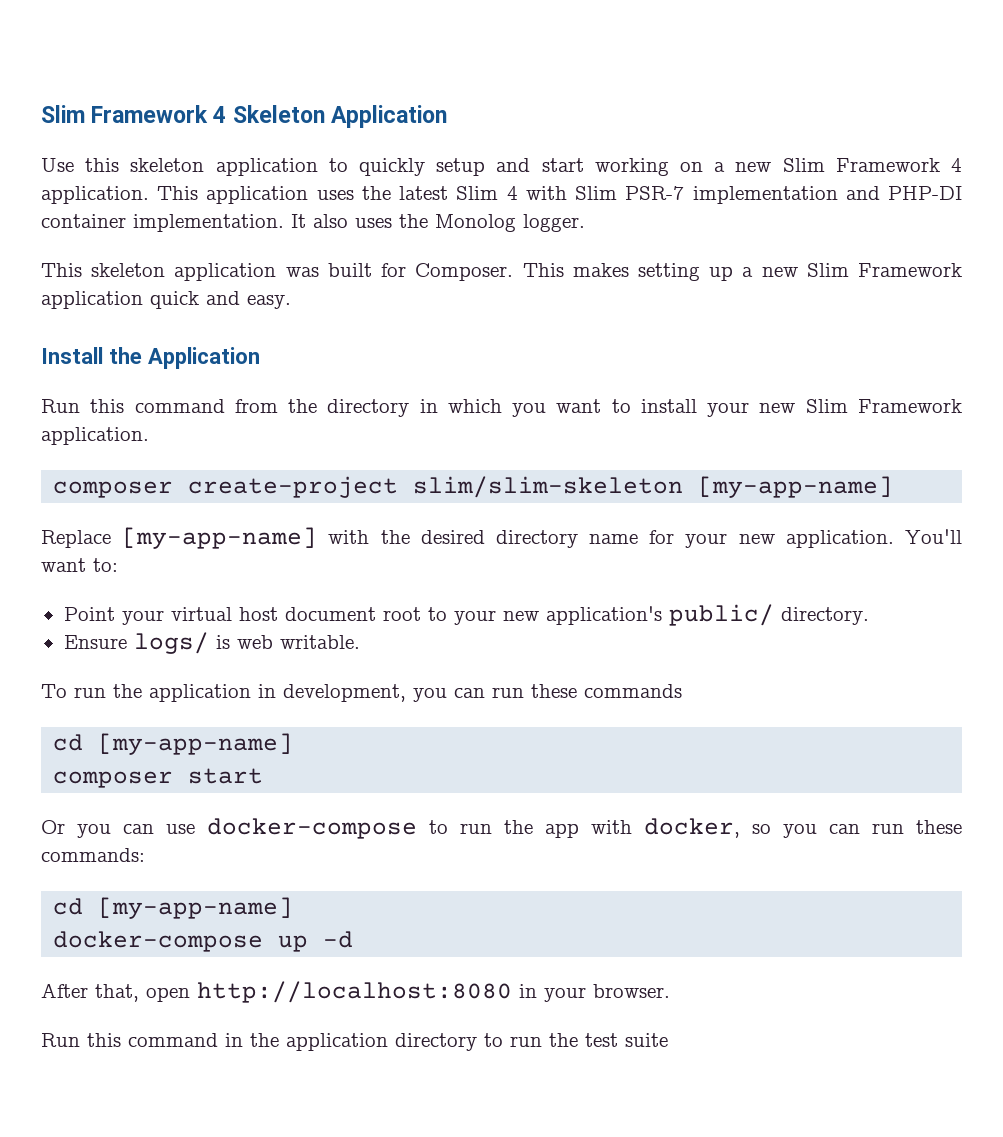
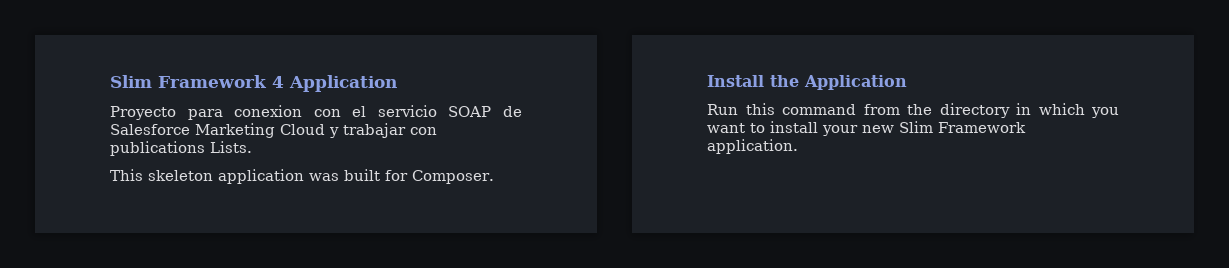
[41,105,447,128] [41,158,963,176] [41,186,963,204] [41,214,585,232] Slim Framework 4 Skeleton Application // Use this skeleton application to quickly setup and start working on a new Slim Framework 4 application. This application uses the latest Slim 4 with Slim PSR-7 implementation and PHP-DI container implementation. It also uses the Monolog logger. -> [110,75,397,92] [110,105,522,120] [110,123,437,138] [110,141,252,156] Slim Framework 4 Application // Proyecto para conexion con el servicio SOAP de Salesforce Marketing Cloud y trabajar con publications Lists.
[522,263,962,281] [41,291,291,309] This makes setting up a new Slim Framework application quick and easy. -> (494, 177) none
[53,476,894,498] [41,527,962,549] [41,558,118,572] [63,604,869,626] [63,632,360,654] [41,684,682,702] [53,733,294,755] [53,768,264,788] [41,818,962,839] [41,848,145,862] [53,897,294,919] [53,931,354,952] [41,981,670,1003] [41,1033,668,1051] // composer create-project slim/slim-skeleton [my-app-name] // Replace [my-app-name] with the desired directory name for your new application. You'll want to: // Point your virtual host document root to your new application's public/ directory. // Ensure logs/ is web writable. // To run the application in development, you can run these commands // cd [my-app-name] // composer start // Or you can use docker-compose to run the app with docker, so you can run these commands: // cd [my-app-name] // docker-compose up -d // After that, open http://localhost:8080 in your browser. // Run this command in the application directory to run the test suite -> (798, 146) none

